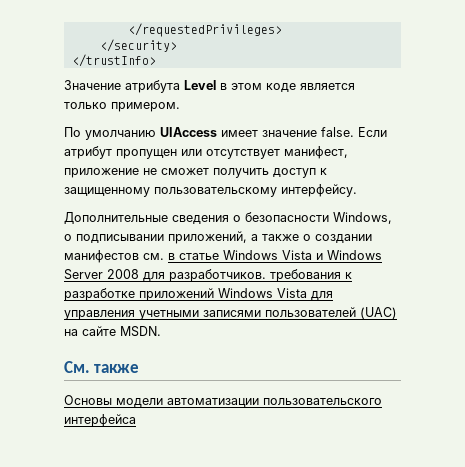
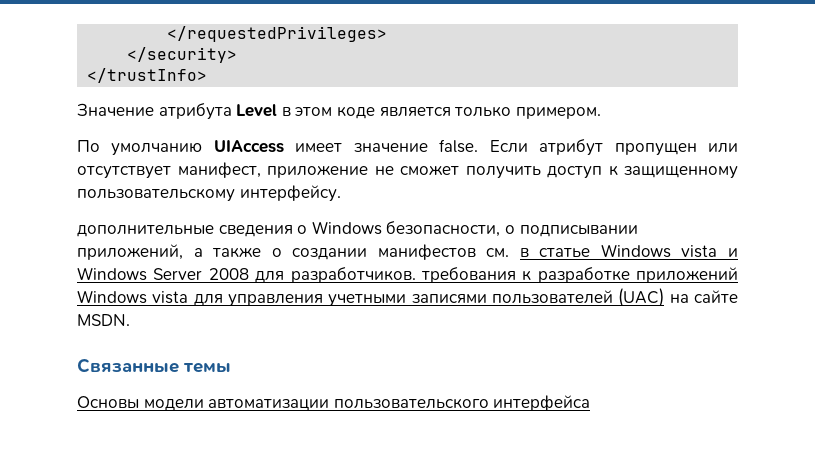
[64,212,168,224] Дополнительные -> [77,225,214,237] дополнительные
[245,212,392,224] безопасности Windows, -> [311,221,501,237] Windows безопасности,
[282,250,312,260] Vista -> [681,245,718,258] vista
[277,288,307,298] Vista -> [152,291,189,304] vista
[64,361,140,373] См. также -> [77,358,231,373] Связанные темы

